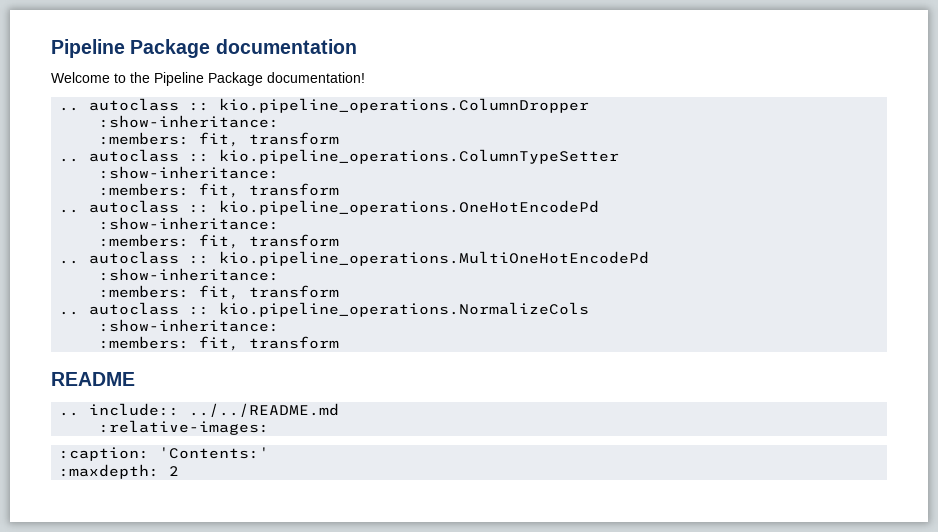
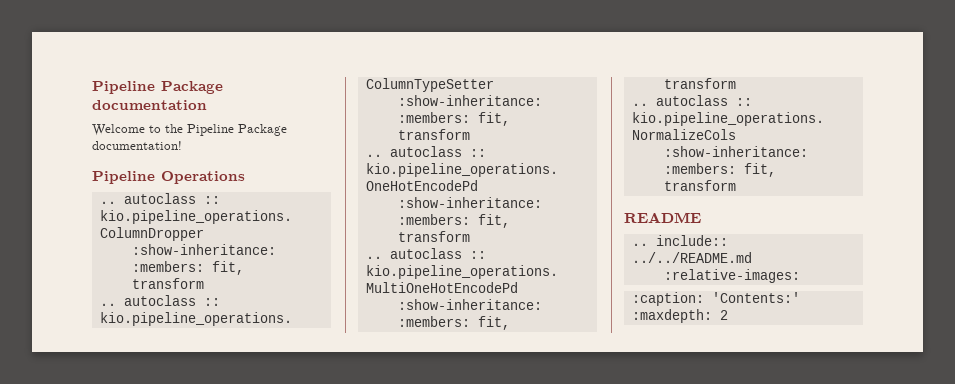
(365, 77) none -> [92,171,245,184] // Pipeline Operations

